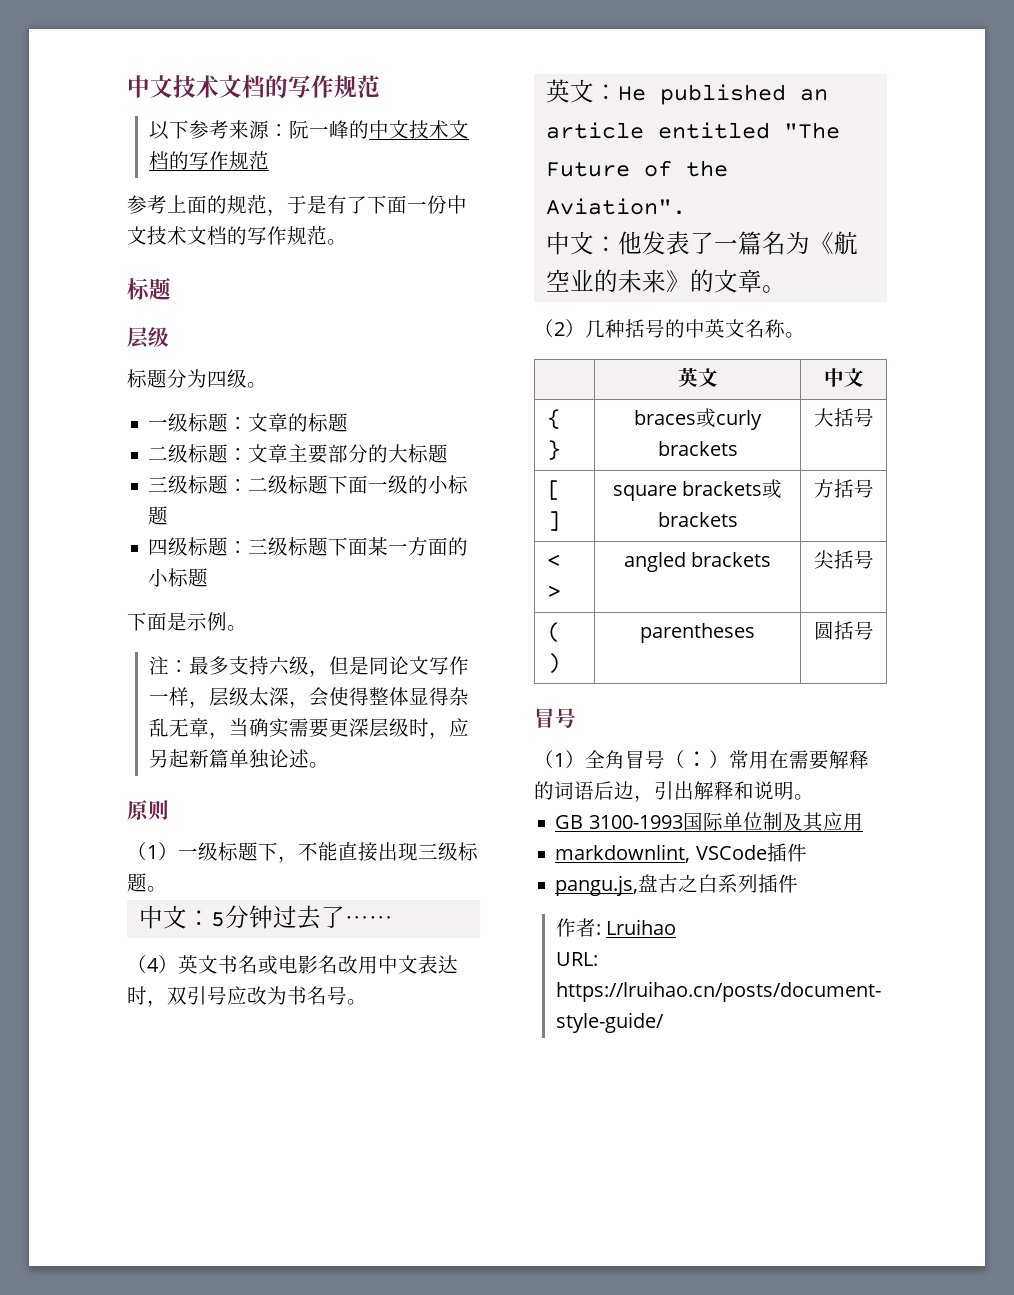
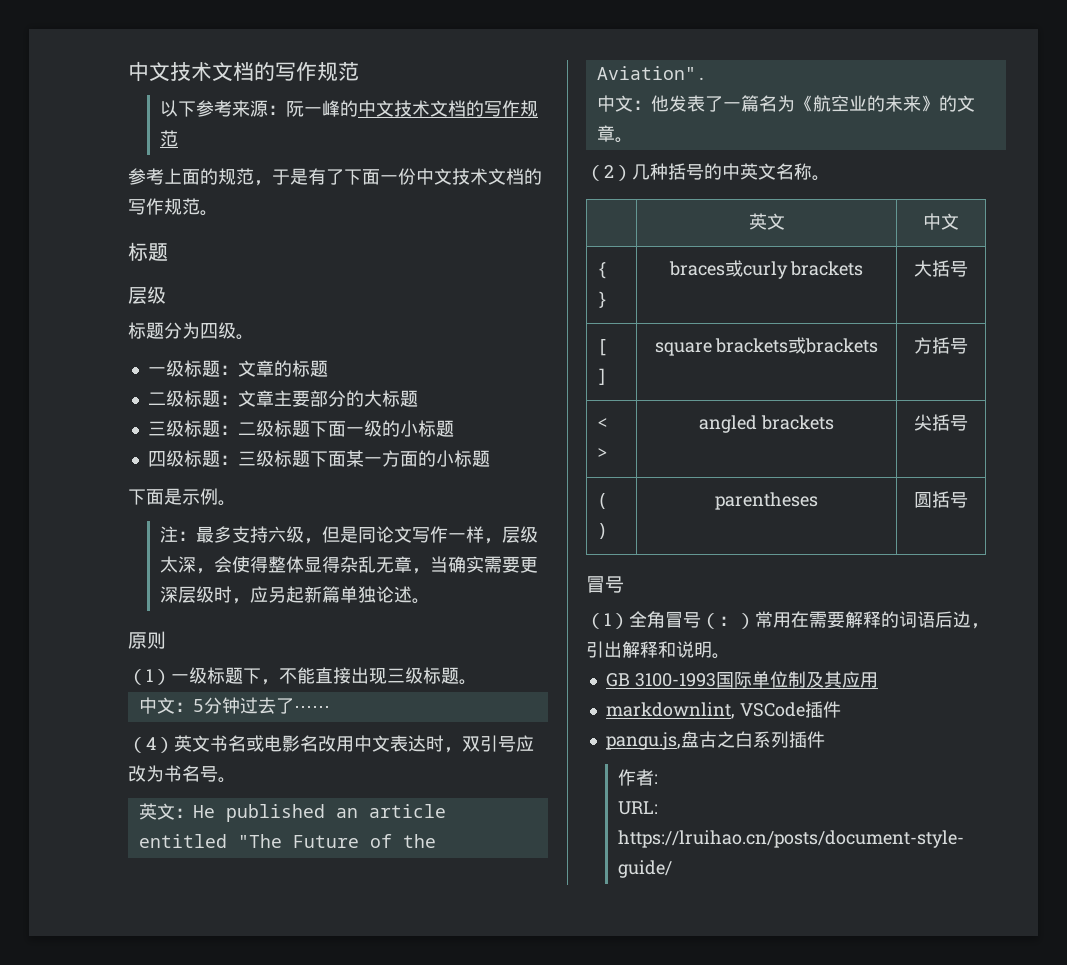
[606,919,677,935] Lruihao -> (658, 779) none

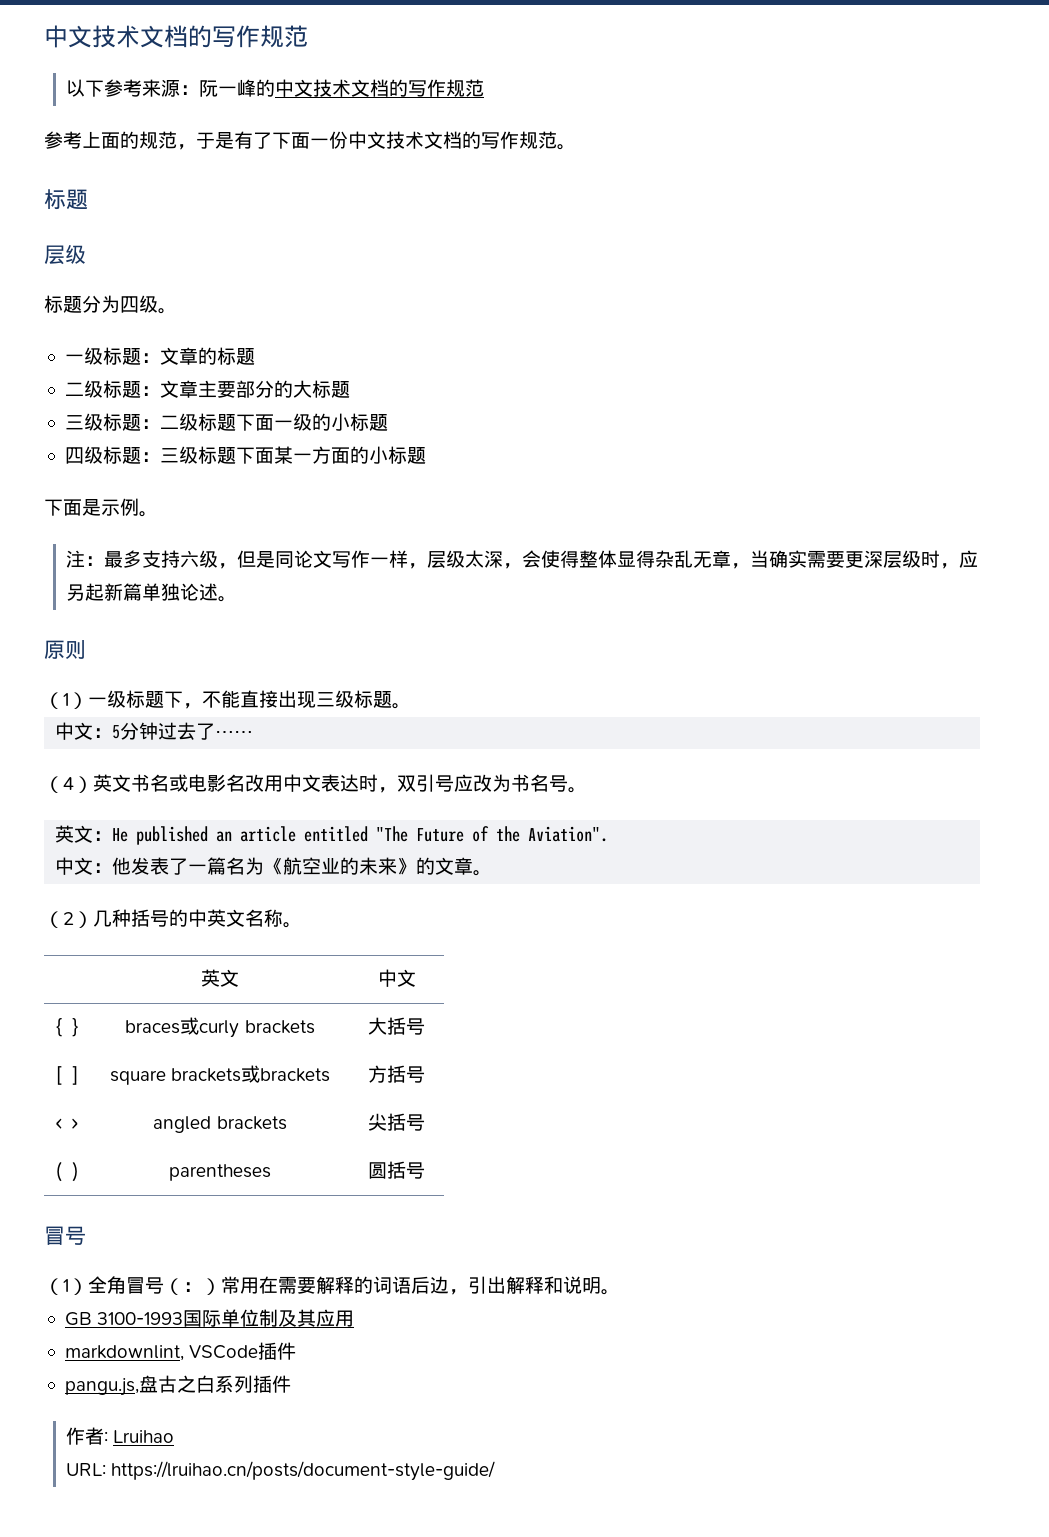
(658, 779) none -> [113,1430,175,1443] Lruihao

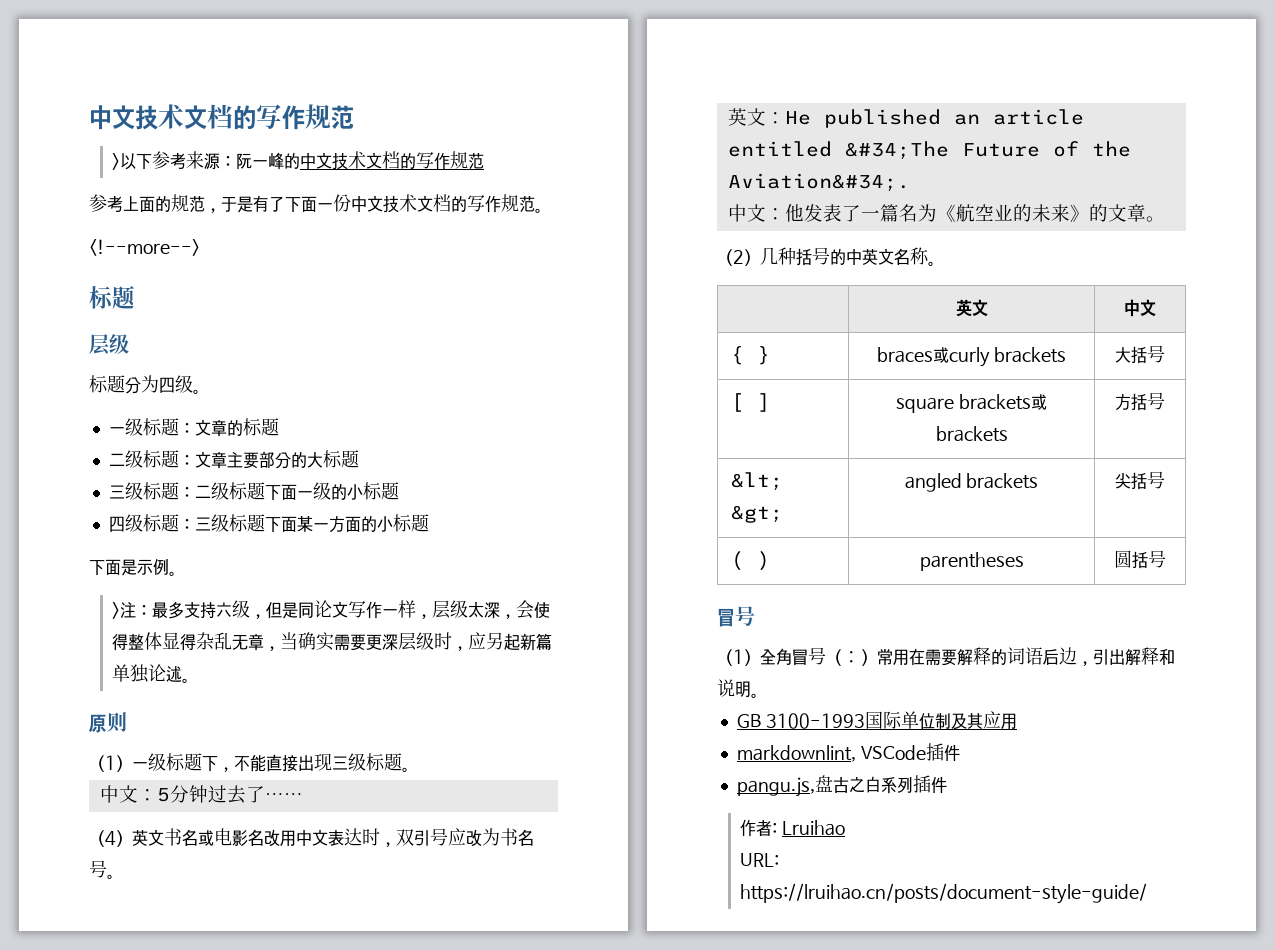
[44,25,308,48] 中文技术文档的写作规范 // -> [89,104,354,130] [112,153,121,170] 中文技术文档的写作规范 // >
(576, 147) none -> [89,239,200,256] // <!--more-->
(158, 514) none -> [112,602,121,619] >
[376,826,409,842] "The -> [844,141,949,160] &#34;The
[528,826,609,842] Aviation". -> [727,173,910,192] Aviation&#34;.
[55,1118,80,1129] < > -> [731,472,784,491] [731,505,784,523] &lt; &gt;

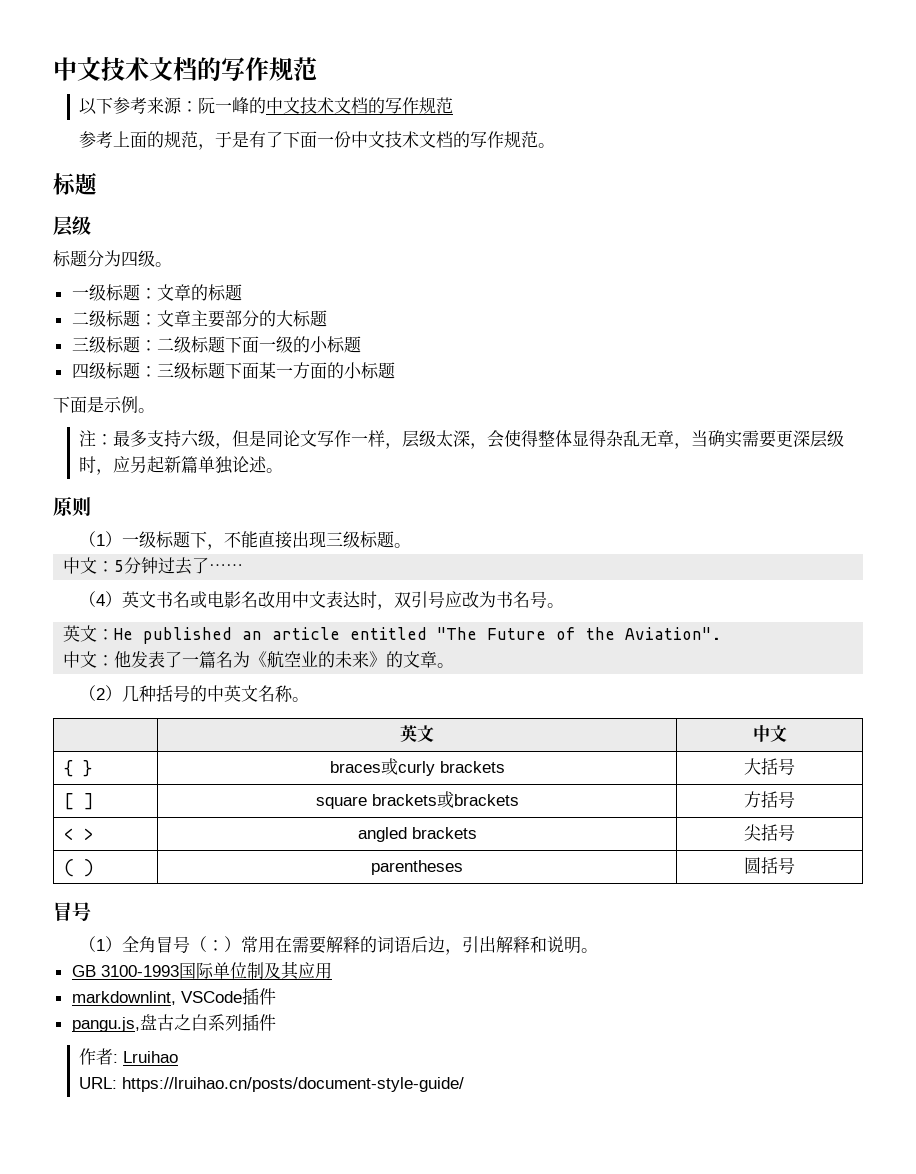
[89,104,354,130] [112,153,121,170] 中文技术文档的写作规范 // > -> [53,57,317,81] 中文技术文档的写作规范 //
[89,239,200,256] // <!--more--> -> (556, 145) none
[112,602,121,619] > -> (155, 410) none
[844,141,949,160] &#34;The -> [437,627,478,640] "The
[727,173,910,192] Aviation&#34;. -> [625,627,722,640] Aviation".
[731,472,784,491] [731,505,784,523] &lt; &gt; -> [63,828,94,840] < >

